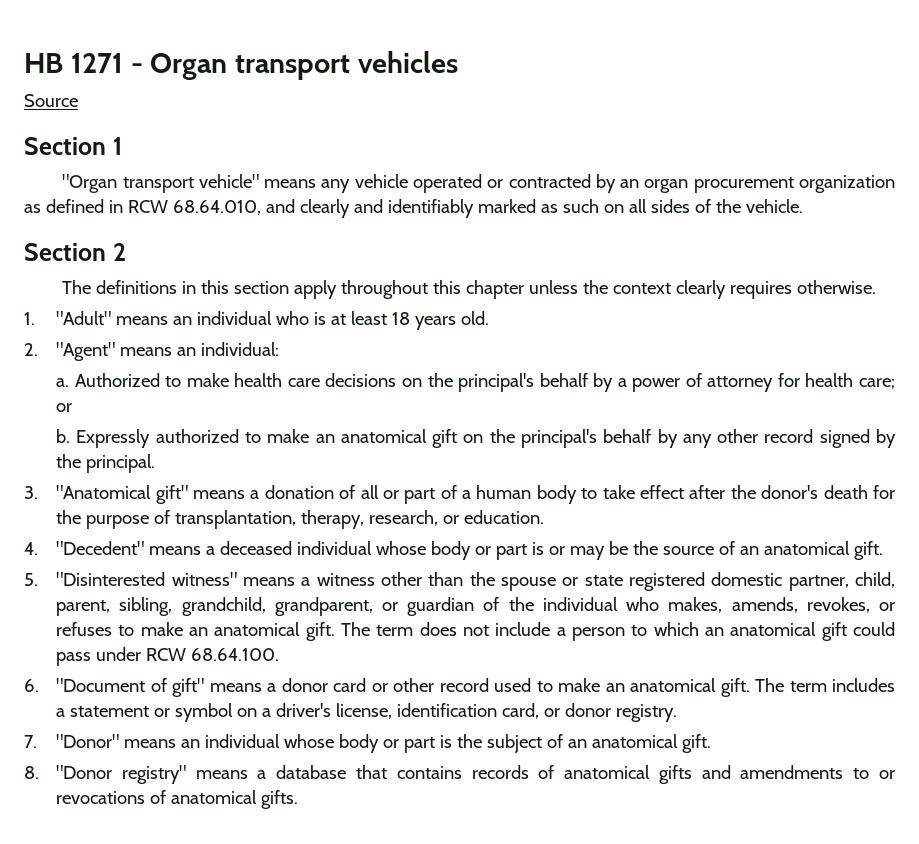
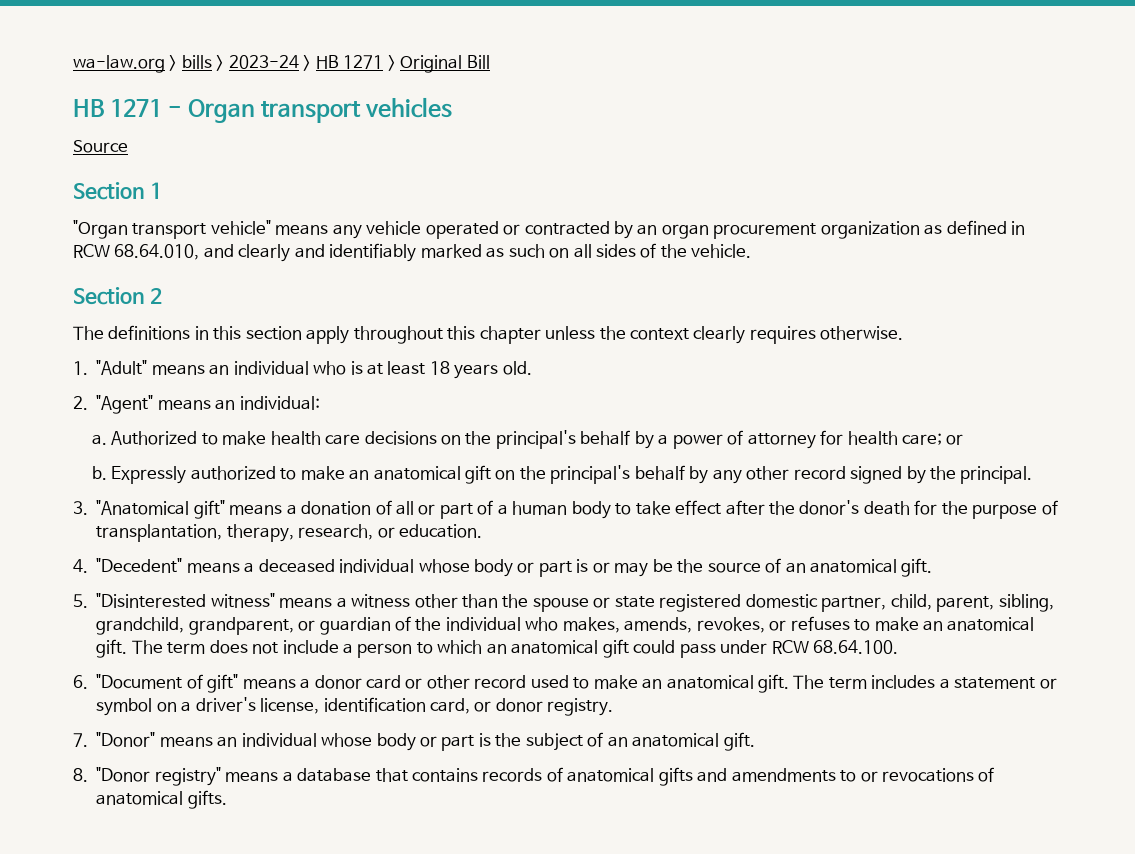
(24, 63) none -> [73,55,490,73] wa-law.org > bills > 2023-24 > HB 1271 > Original Bill //

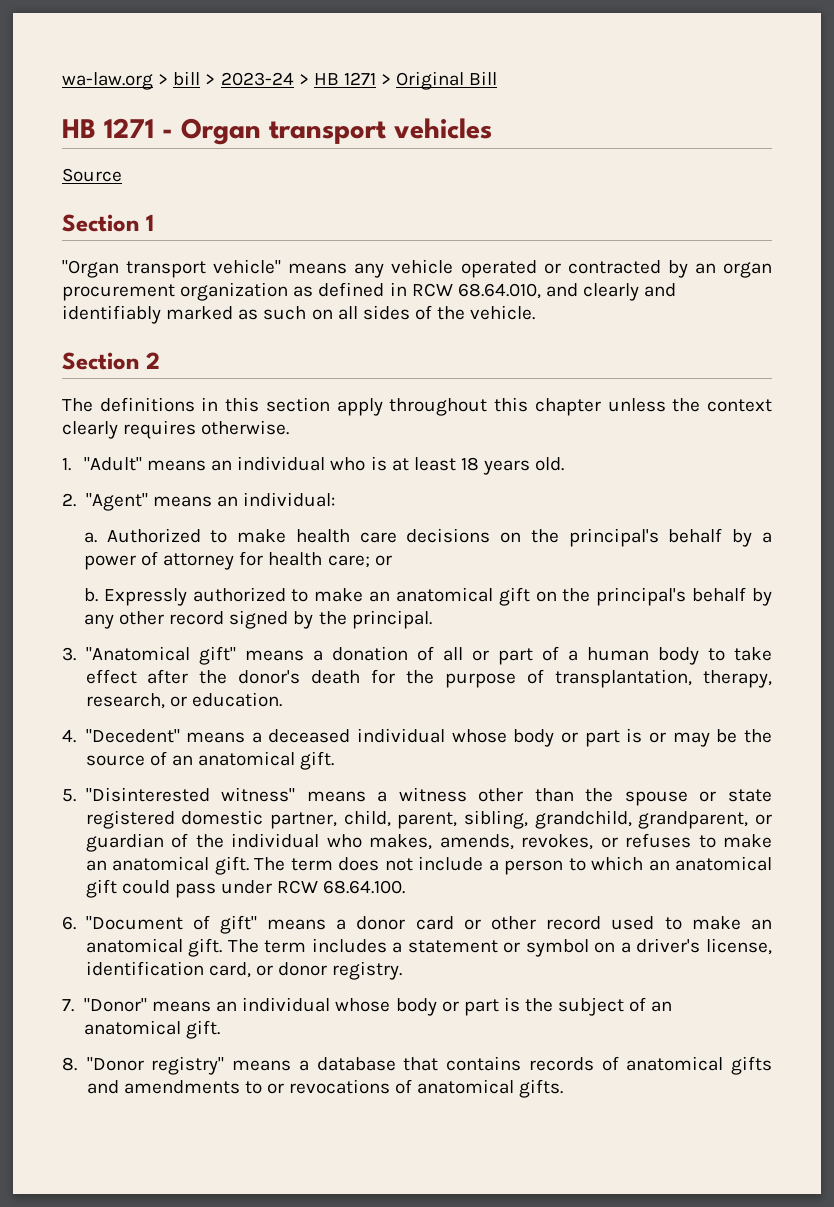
[181,55,212,69] bills -> [173,71,201,86] bill

